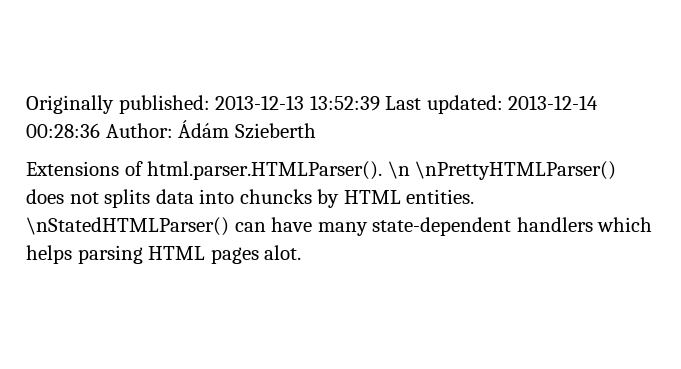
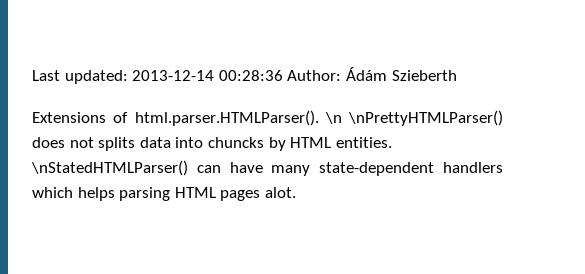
[26,95,380,114] Originally published: 2013-12-13 13:52:39 -> (32, 75) none

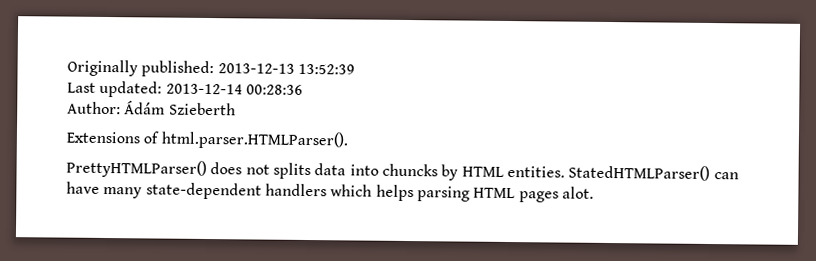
(32, 75) none -> [67,59,355,78] Originally published: 2013-12-13 13:52:39 //
(283, 75) none -> (303, 89) //
[324,110,503,126] \n \nPrettyHTMLParser() -> [66,159,207,178] // PrettyHTMLParser()
[31,160,188,176] \nStatedHTMLParser() -> [568,164,711,182] StatedHTMLParser()

